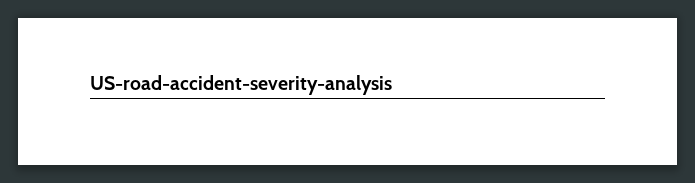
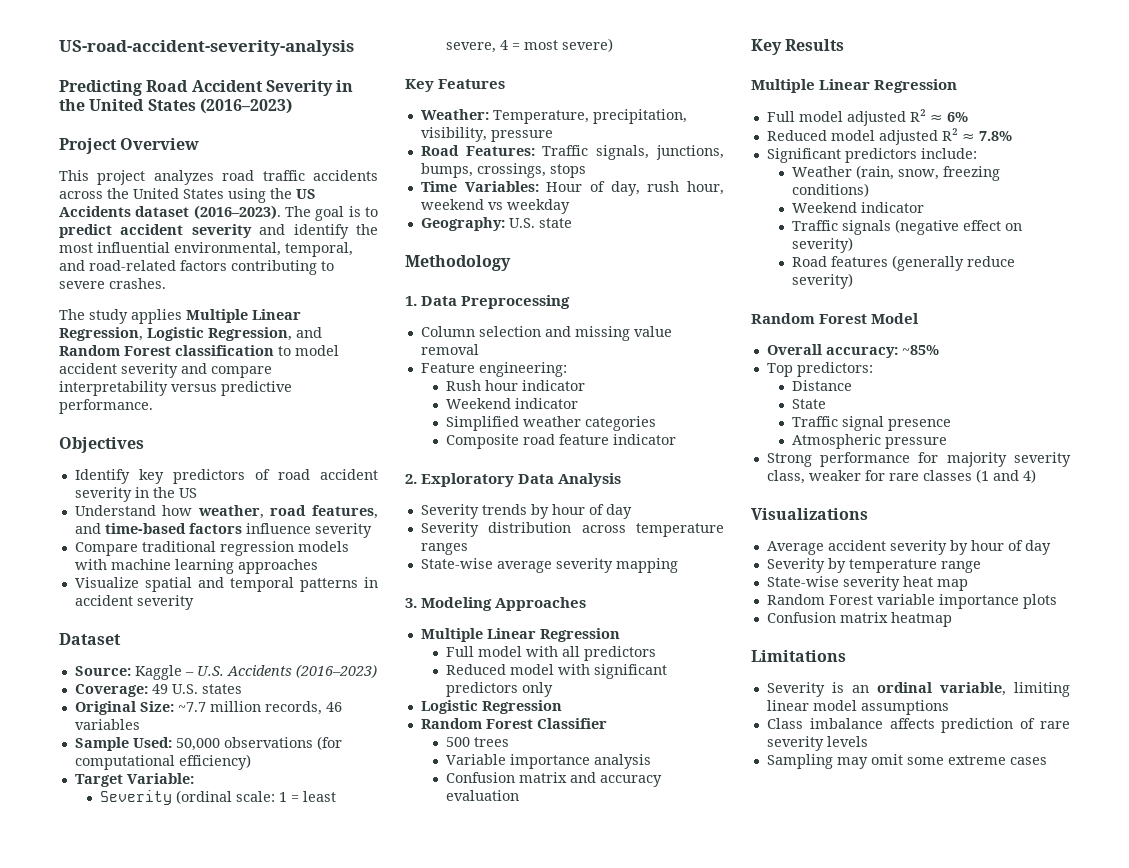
(392, 85) none -> [59,80,354,96] [59,98,292,114] [59,138,200,154] [59,170,378,185] [59,188,316,203] [59,205,378,221] [59,224,378,239] [59,242,353,257] [59,260,334,275] [59,278,166,289] [59,309,301,324] [59,327,322,341] [59,345,339,356] [59,363,272,378] [59,381,292,396] [59,399,153,414] [59,437,144,453] [74,469,378,484] [74,487,197,502] [74,505,378,519] [74,523,372,538] [74,541,349,556] [74,559,318,574] [74,577,378,592] [74,595,194,610] [59,633,121,645] [74,664,377,680] [74,684,242,697] [74,701,342,715] [74,719,140,730] [74,736,342,751] [74,754,251,770] [74,773,194,787] [100,790,337,805] [446,38,614,53] [405,79,506,92] [420,109,687,124] [420,127,553,142] [420,145,724,160] [420,163,586,178] [420,181,724,196] [420,199,570,214] [420,217,572,231] [405,255,511,271] [405,295,571,309] [420,326,672,341] [420,344,479,355] [420,362,567,377] [446,380,586,391] [446,398,579,409] [446,416,657,431] [446,434,677,449] [405,473,622,487] [420,504,632,519] [420,522,724,537] [420,543,468,555] [420,558,678,573] [405,597,587,611] [420,628,620,642] [446,646,657,661] [446,664,668,679] [446,682,554,697] [420,700,562,714] [420,718,607,729] [446,737,510,747] [446,754,652,769] [446,772,663,787] [446,790,520,801] [751,39,845,55] [751,79,958,93] [766,109,968,126] [766,128,1012,145] [766,148,977,163] [792,165,1001,181] [792,183,870,197] [792,202,925,213] [792,219,1023,235] [792,237,854,253] [792,255,1016,271] [792,273,854,289] [751,313,920,324] [766,344,939,358] [766,362,873,377] [792,380,853,391] [792,399,827,409] [792,416,952,431] [792,434,948,449] [766,452,1071,467] [766,469,1036,484] [751,508,868,520] [766,540,1051,555] [766,558,981,573] [766,576,968,591] [766,594,1057,609] [766,612,952,627] [751,650,846,662] [766,682,1070,697] [766,700,949,715] [766,718,1070,733] [766,736,868,751] [766,754,1047,769] // Predicting Road Accident Severity in the United States (2016–2023) // Project Overview // This project analyzes road traffic accidents across the United States using the US Accidents dataset (2016–2023). The goal is to predict accident severity and identify the most influential environmental, temporal, and road-related factors contributing to severe crashes. // The study applies Multiple Linear Regression, Logistic Regression, and Random Forest classification to model accident severity and compare interpretability versus predictive performance. // Objectives // Identify key predictors of road accident severity in the US // Understand how weather, road features, and time-based factors influence severity // Compare traditional regression models with machine learning approaches // Visualize spatial and temporal patterns in accident severity // Dataset // Source: Kaggle – U.S. Accidents (2016–2023) // Coverage: 49 U.S. states // Original Size: ~7.7 million records, 46 variables // Sample Used: 50,000 observations (for computational efficiency) // Target Variable: // Severity (ordinal scale: 1 = least severe, 4 = most severe) // Key Features // Weather: Temperature, precipitation, visibility, pressure // Road Features: Traffic signals, junctions, bumps, crossings, stops // Time Variables: Hour of day, rush hour, weekend vs weekday // Geography: U.S. state // Methodology // 1. Data Preprocessing // Column selection and missing value removal // Feature engineering: // Rush hour indicator // Weekend indicator // Simplified weather categories // Composite road feature indicator // 2. Exploratory Data Analysis // Severity trends by hour of day // Severity distribution across temperature ranges // State-wise average severity mapping // 3. Modeling Approaches // Multiple Linear Regression // Full model with all predictors // Reduced model with significant predictors only // Logistic Regression // Random Forest Classifier // 500 trees // Variable importance analysis // Confusion matrix and accuracy evaluation // Key Results // Multiple Linear Regression // Full model adjusted R² ≈ 6% // Reduced model adjusted R² ≈ 7.8% // Significant predictors include: // Weather (rain, snow, freezing conditions) // Weekend indicator // Traffic signals (negative effect on severity) // Road features (generally reduce severity) // Random Forest Model // Overall accuracy: ~85% // Top predictors: // Distance // State // Traffic signal presence // Atmospheric pressure // Strong performance for majority severity class, weaker for rare classes (1 and 4) // Visualizations // Average accident severity by hour of day // Severity by temperature range // State-wise severity heat map // Random Forest variable importance plots // Confusion matrix heatmap // Limitations // Severity is an ordinal variable, limiting linear model assumptions // Class imbalance affects prediction of rare severity levels // Sampling may omit some extreme cases

